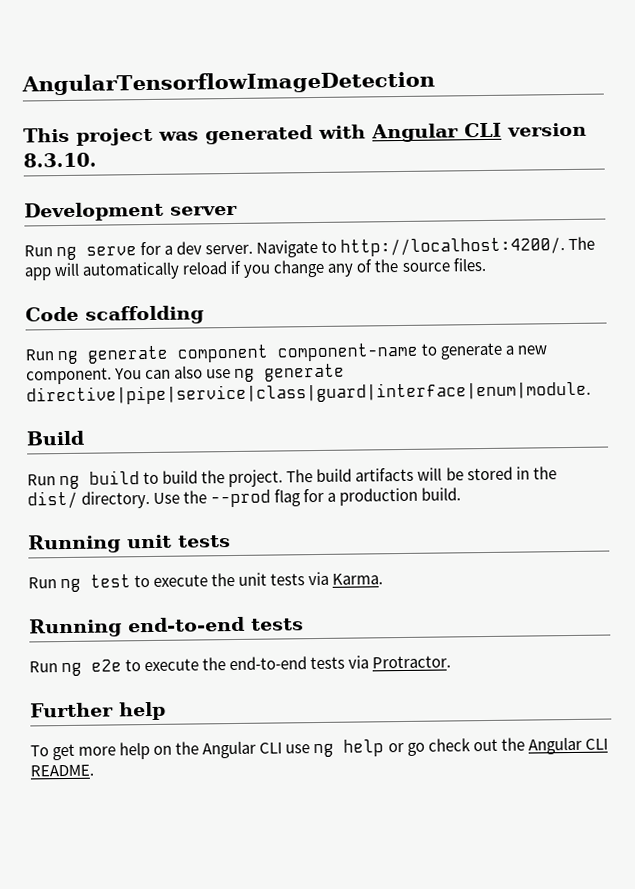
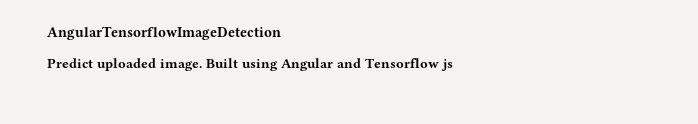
[23,122,587,146] [23,152,97,168] [24,201,238,222] [24,236,596,261] [24,257,486,281] [25,305,204,325] [25,342,548,365] [26,363,346,385] [26,380,591,406] [26,430,84,446] [27,466,557,490] [27,487,462,509] [28,534,231,554] [28,571,384,593] [29,616,304,638] [29,655,452,677] [30,701,166,721] [30,736,608,761] [30,764,94,777] This project was generated with Angular CLI version 8.3.10. // Development server // Run ng serve for a dev server. Navigate to http://localhost:4200/. The app will automatically reload if you change any of the source files. // Code scaffolding // Run ng generate component component-name to generate a new component. You can also use ng generate directive|pipe|service|class|guard|interface|enum|module. // Build // Run ng build to build the project. The build artifacts will be stored in the dist/ directory. Use the --prod flag for a production build. // Running unit tests // Run ng test to execute the unit tests via Karma. // Running end-to-end tests // Run ng e2e to execute the end-to-end tests via Protractor. // Further help // To get more help on the Angular CLI use ng help or go check out the Angular CLI README. -> [47,58,453,71] Predict uploaded image. Built using Angular and Tensorflow js

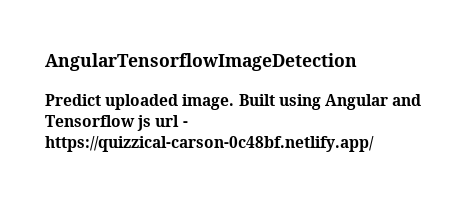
(453, 65) none -> [155,115,188,127] [45,136,374,152] url - https://quizzical-carson-0c48bf.netlify.app/

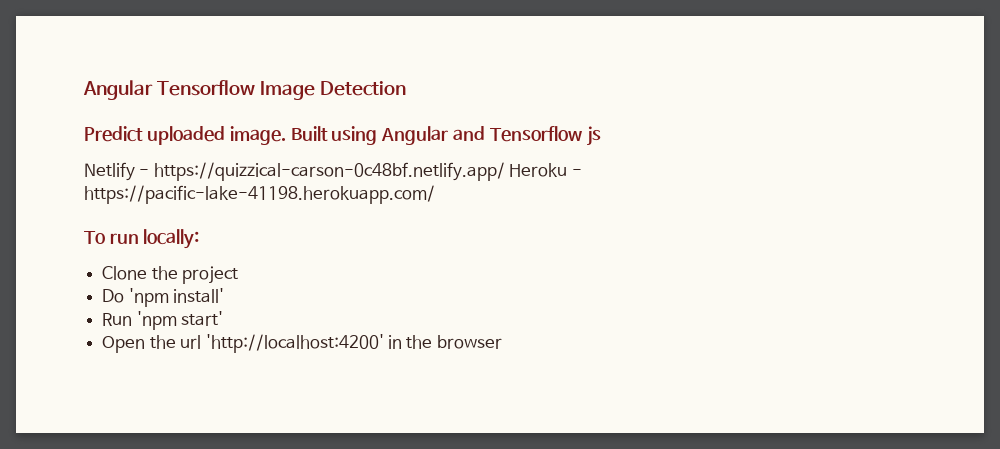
[45,53,357,71] AngularTensorflowImageDetection -> [83,80,407,100] Angular Tensorflow Image Detection
[155,115,180,127] url -> [84,162,135,181] // Netlify
(374, 144) none -> [509,163,582,177] [84,185,435,204] [84,229,200,249] [102,266,239,284] [102,288,225,307] [102,311,224,330] [102,334,502,353] Heroku - https://pacific-lake-41198.herokuapp.com/ // To run locally: // Clone the project // Do 'npm install' // Run 'npm start' // Open the url 'http://localhost:4200' in the browser

